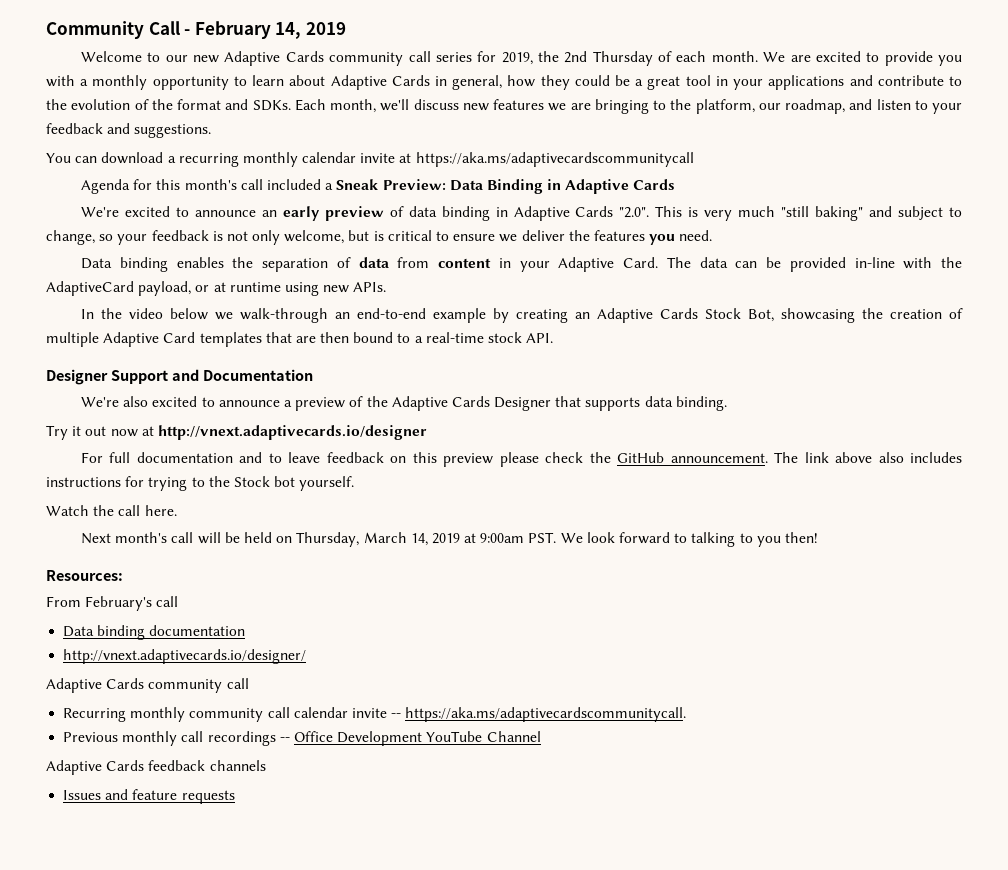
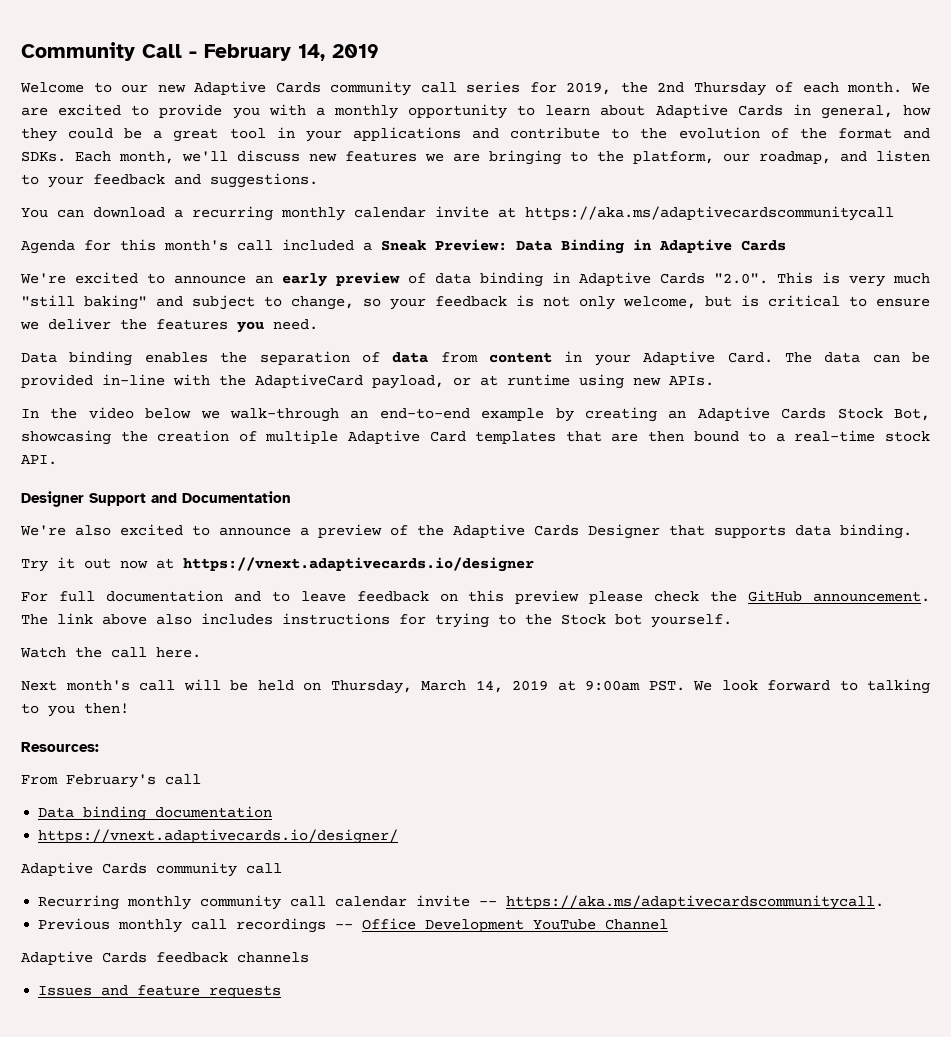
[157,425,427,440] http://vnext.adaptivecards.io/designer -> [183,557,534,572] https://vnext.adaptivecards.io/designer
[63,649,307,664] http://vnext.adaptivecards.io/designer/ -> [38,829,399,844] https://vnext.adaptivecards.io/designer/

